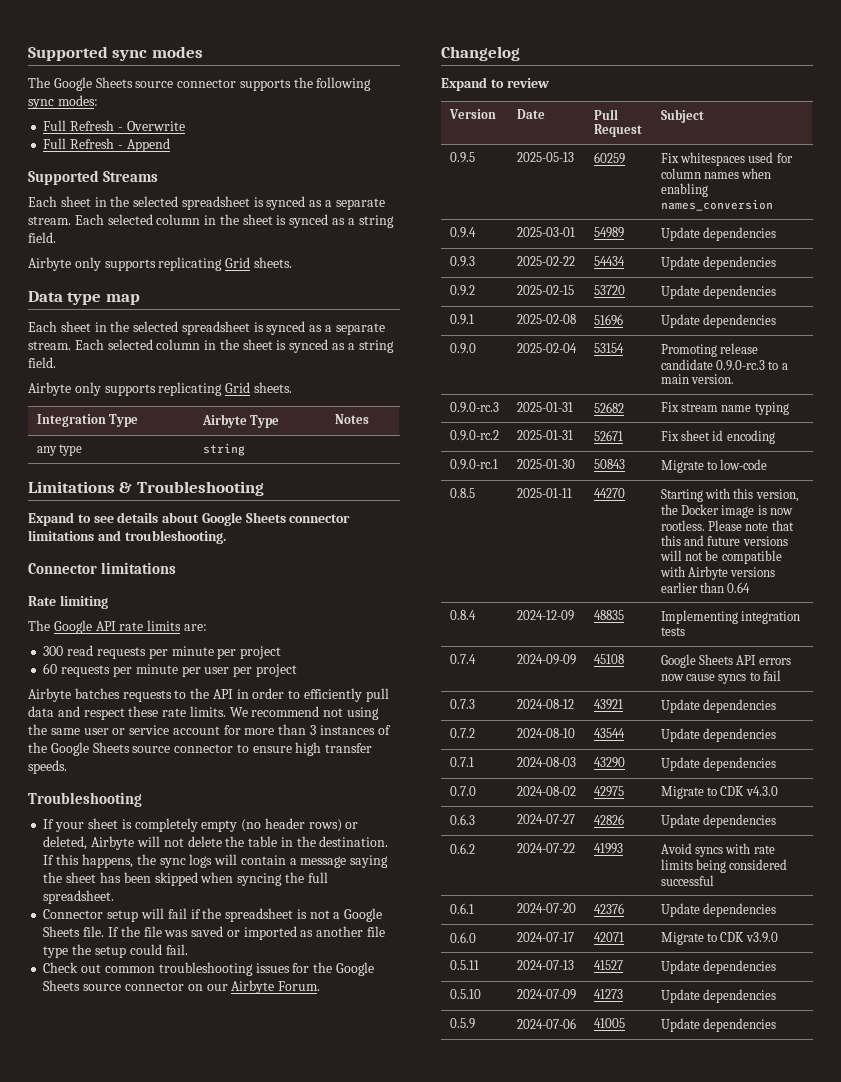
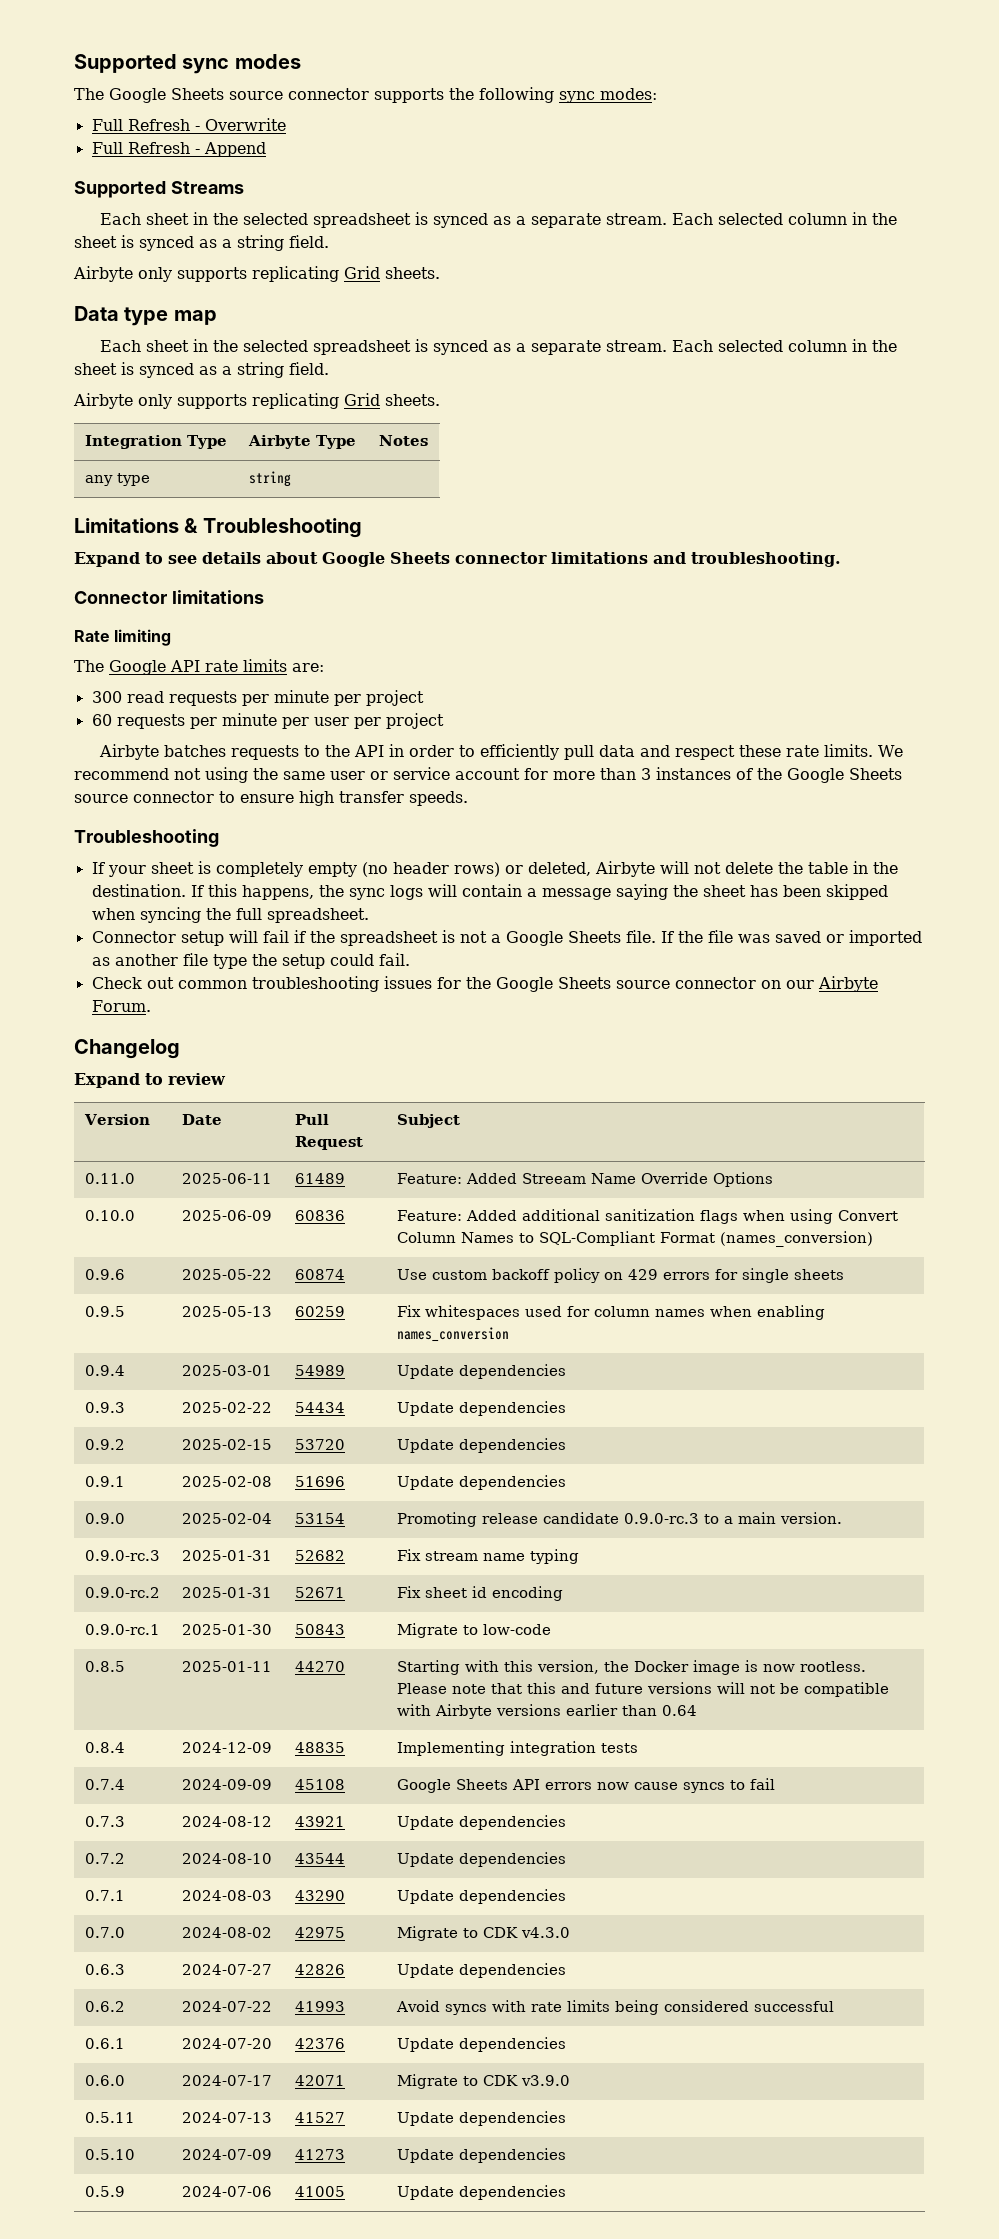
(704, 116) none -> [84,1173,135,1184] [181,1173,272,1184] [294,1173,345,1184] [396,1172,773,1187] [84,1210,135,1221] [181,1210,272,1221] [294,1210,345,1221] [396,1209,898,1224] [396,1231,873,1247] [84,1269,125,1280] [181,1269,272,1280] [294,1269,345,1280] [396,1268,844,1283] // 0.11.0 | 2025-06-11 | 61489 | Feature: Added Streeam Name Override Options // 0.10.0 | 2025-06-09 | 60836 | Feature: Added additional sanitization flags when using Convert Column Names to SQL-Compliant Format (names_conversion) // 0.9.6 | 2025-05-22 | 60874 | Use custom backoff policy on 429 errors for single sheets

